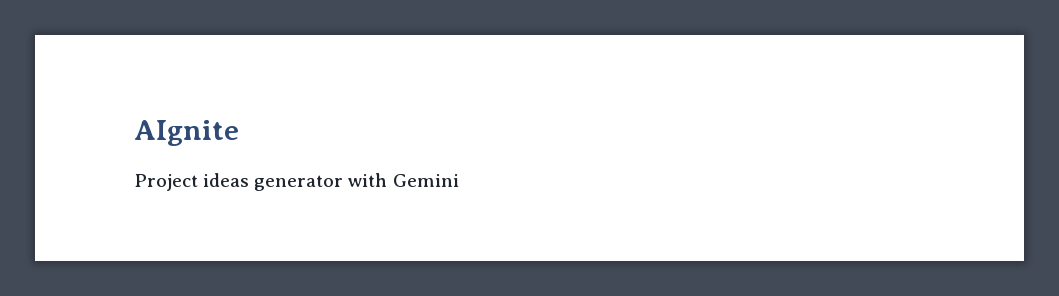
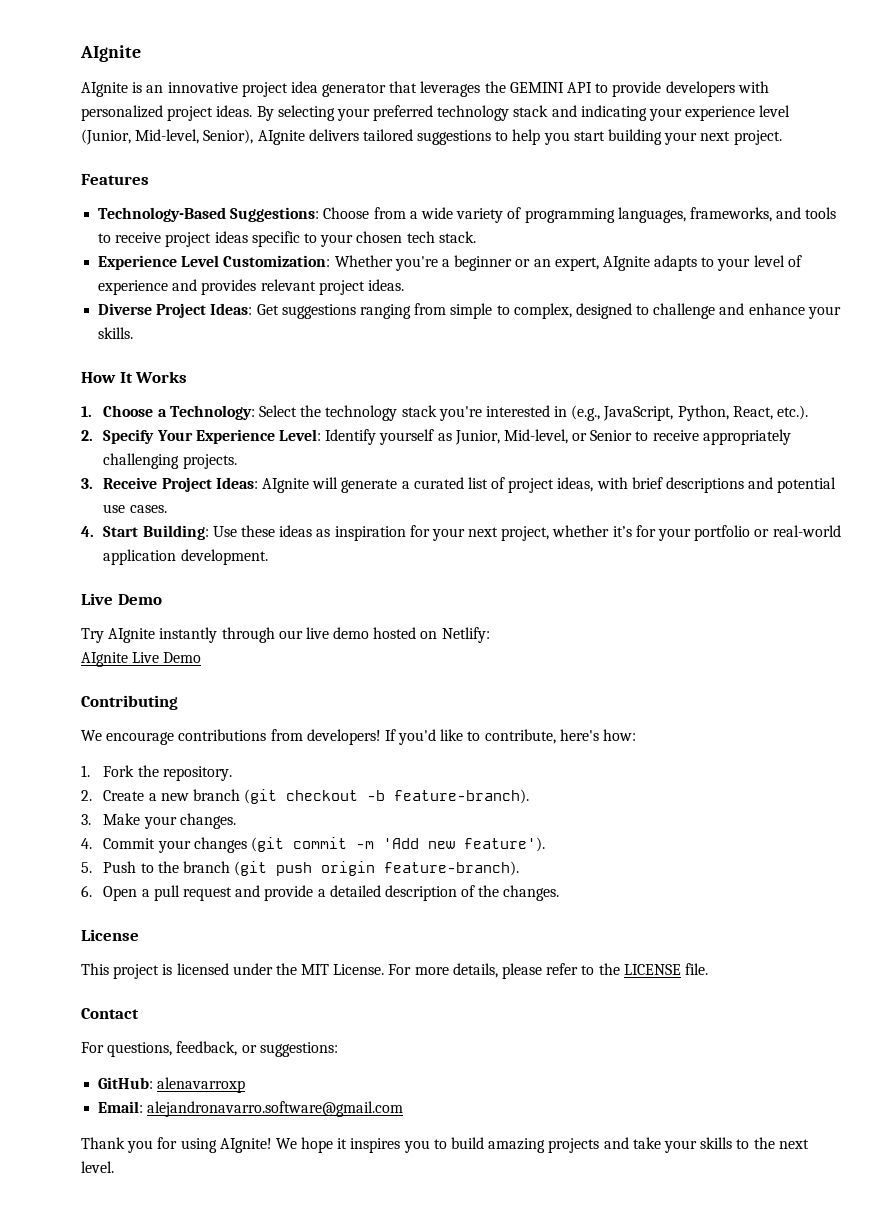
[134,173,459,191] Project ideas generator with Gemini -> [81,81,769,97] [81,105,791,121] [81,129,782,145] [81,174,149,185] [98,207,837,223] [98,231,476,247] [98,255,802,271] [98,279,404,295] [98,303,841,319] [98,327,134,339] [81,371,188,383] [81,405,809,421] [81,429,791,445] [103,453,237,469] [81,477,837,493] [103,504,167,513] [81,525,841,541] [103,549,268,565] [81,593,162,605] [81,627,490,643] [81,652,202,667] [81,695,178,710] [81,729,637,745] [81,765,232,781] [81,789,530,804] [81,813,236,829] [81,837,545,853] [81,861,520,876] [81,885,560,901] [81,929,139,941] [81,963,708,979] [81,1008,139,1019] [81,1041,338,1057] [98,1077,246,1093] [98,1101,404,1117] [81,1137,809,1153] [81,1161,114,1173] AIgnite is an innovative project idea generator that leverages the GEMINI API to provide developers with personalized project ideas. By selecting your preferred technology stack and indicating your experience level (Junior, Mid-level, Senior), AIgnite delivers tailored suggestions to help you start building your next project. // Features // Technology-Based Suggestions: Choose from a wide variety of programming languages, frameworks, and tools to receive project ideas specific to your chosen tech stack. // Experience Level Customization: Whether you're a beginner or an expert, AIgnite adapts to your level of experience and provides relevant project ideas. // Diverse Project Ideas: Get suggestions ranging from simple to complex, designed to challenge and enhance your skills. // How It Works // 1. Choose a Technology: Select the technology stack you're interested in (e.g., JavaScript, Python, React, etc.). // 2. Specify Your Experience Level: Identify yourself as Junior, Mid-level, or Senior to receive appropriately challenging projects. // 3. Receive Project Ideas: AIgnite will generate a curated list of project ideas, with brief descriptions and potential use cases. // 4. Start Building: Use these ideas as inspiration for your next project, whether it’s for your portfolio or real-world application development. // Live Demo // Try AIgnite instantly through our live demo hosted on Netlify: // AIgnite Live Demo // Contributing // We encourage contributions from developers! If you'd like to contribute, here's how: // 1. Fork the repository. // 2. Create a new branch (git checkout -b feature-branch). // 3. Make your changes. // 4. Commit your changes (git commit -m 'Add new feature'). // 5. Push to the branch (git push origin feature-branch). // 6. Open a pull request and provide a detailed description of the changes. // License // This project is licensed under the MIT License. For more details, please refer to the LICENSE file. // Contact // For questions, feedback, or suggestions: // GitHub: alenavarroxp // Email: alejandronavarro.software@gmail.com // Thank you for using AIgnite! We hope it inspires you to build amazing projects and take your skills to the next level.

